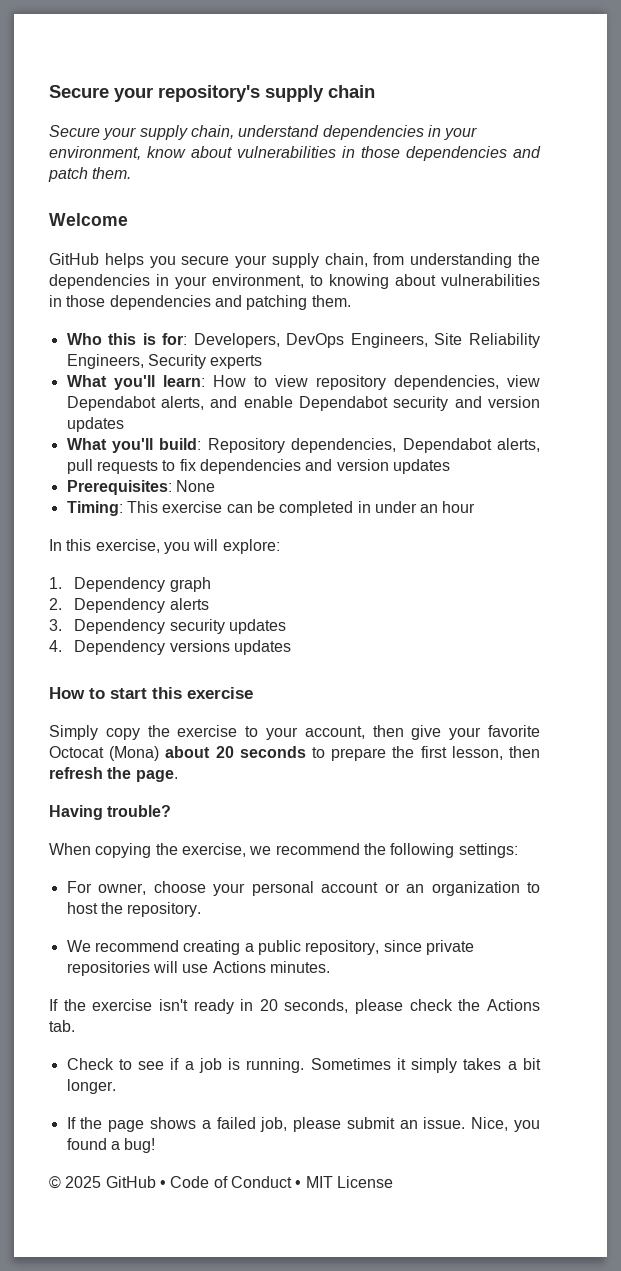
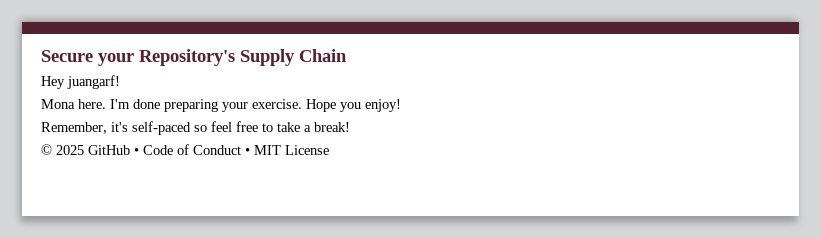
[49,85,375,102] [49,125,478,140] [49,146,541,161] [48,167,132,182] [49,213,128,226] [49,253,540,268] [49,274,540,289] [49,295,351,310] [66,333,540,348] [66,354,263,369] [66,375,540,390] [66,396,540,411] [66,417,124,432] [66,438,540,453] [66,459,450,474] [66,480,215,495] [66,501,476,516] [49,539,280,554] [49,577,211,592] [49,598,209,613] [49,619,286,634] [49,640,291,655] [49,687,253,699] [49,725,541,740] [49,746,540,761] [49,767,178,782] [49,805,172,820] [49,843,518,858] [66,881,540,896] [66,902,202,917] [66,940,474,955] [66,961,330,976] [49,999,540,1014] [49,1020,75,1032] [66,1058,541,1073] [66,1079,116,1094] [66,1117,540,1132] [66,1138,156,1153] Secure your repository's supply chain // Secure your supply chain, understand dependencies in your environment, know about vulnerabilities in those dependencies and patch them. // Welcome // GitHub helps you secure your supply chain, from understanding the dependencies in your environment, to knowing about vulnerabilities in those dependencies and patching them. // Who this is for: Developers, DevOps Engineers, Site Reliability Engineers, Security experts // What you'll learn: How to view repository dependencies, view Dependabot alerts, and enable Dependabot security and version updates // What you'll build: Repository dependencies, Dependabot alerts, pull requests to fix dependencies and version updates // Prerequisites: None // Timing: This exercise can be completed in under an hour // In this exercise, you will explore: // 1. Dependency graph // 2. Dependency alerts // 3. Dependency security updates // 4. Dependency versions updates // How to start this exercise // Simply copy the exercise to your account, then give your favorite Octocat (Mona) about 20 seconds to prepare the first lesson, then refresh the page. // Having trouble? // When copying the exercise, we recommend the following settings: // For owner, choose your personal account or an organization to host the repository. // We recommend creating a public repository, since private repositories will use Actions minutes. // If the exercise isn't ready in 20 seconds, please check the Actions tab. // Check to see if a job is running. Sometimes it simply takes a bit longer. // If the page shows a failed job, please submit an issue. Nice, you found a bug! -> [41,49,347,66] [41,75,120,89] [41,99,401,112] [41,121,350,135] Secure your Repository's Supply Chain // Hey juangarf! // Mona here. I'm done preparing your exercise. Hope you enjoy! // Remember, it's self-paced so feel free to take a break!

